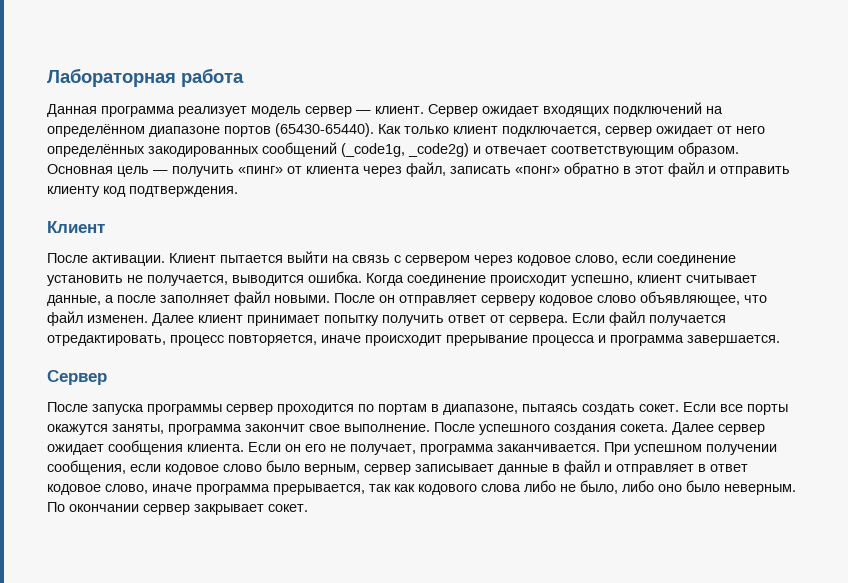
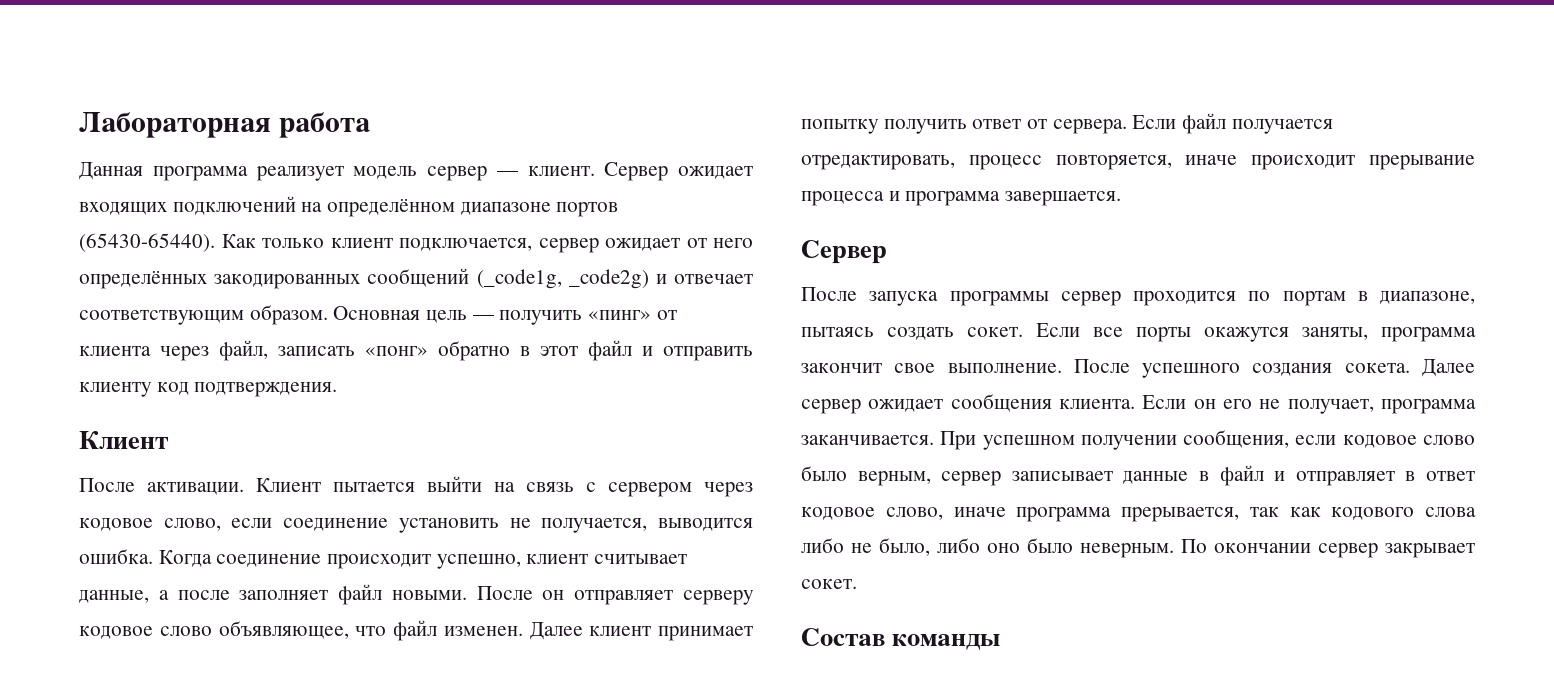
(308, 508) none -> [801,628,1001,650] // Состав команды

